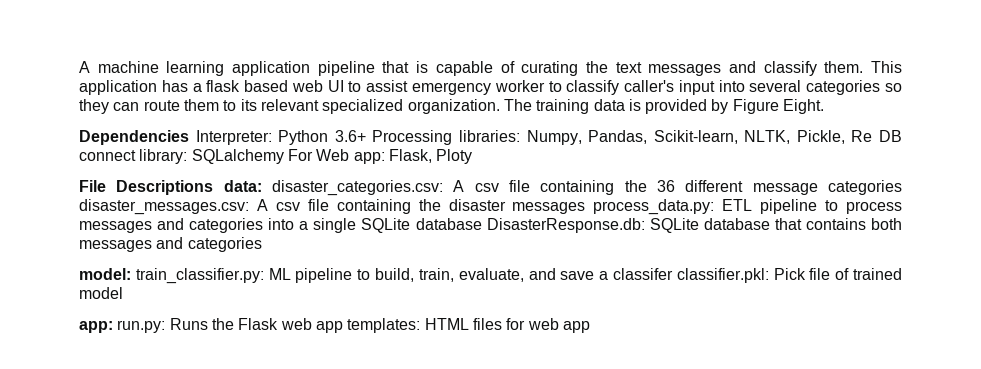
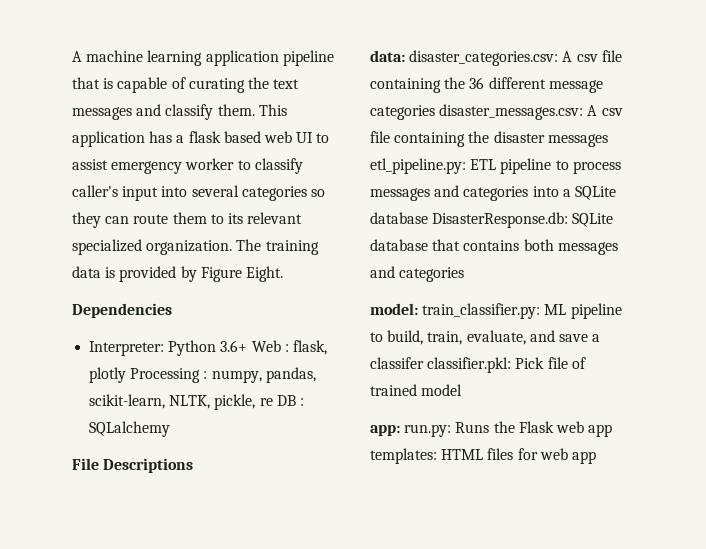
(189, 137) none -> (172, 310) //
[372,130,903,145] [79,149,473,164] Processing libraries: Numpy, Pandas, Scikit-learn, NLTK, Pickle, Re DB connect library: SQLalchemy For Web app: Flask, Ploty -> [251,340,327,355] [89,367,316,383] [89,394,304,410] [89,421,171,437] Web : flask, plotly Processing : numpy, pandas, scikit-learn, NLTK, pickle, re DB : SQLalchemy
(214, 187) none -> (194, 465) //
[593,199,715,215] process_data.py: -> [370,158,466,174] etl_pipeline.py:
[313,218,357,233] single -> (571, 193) none

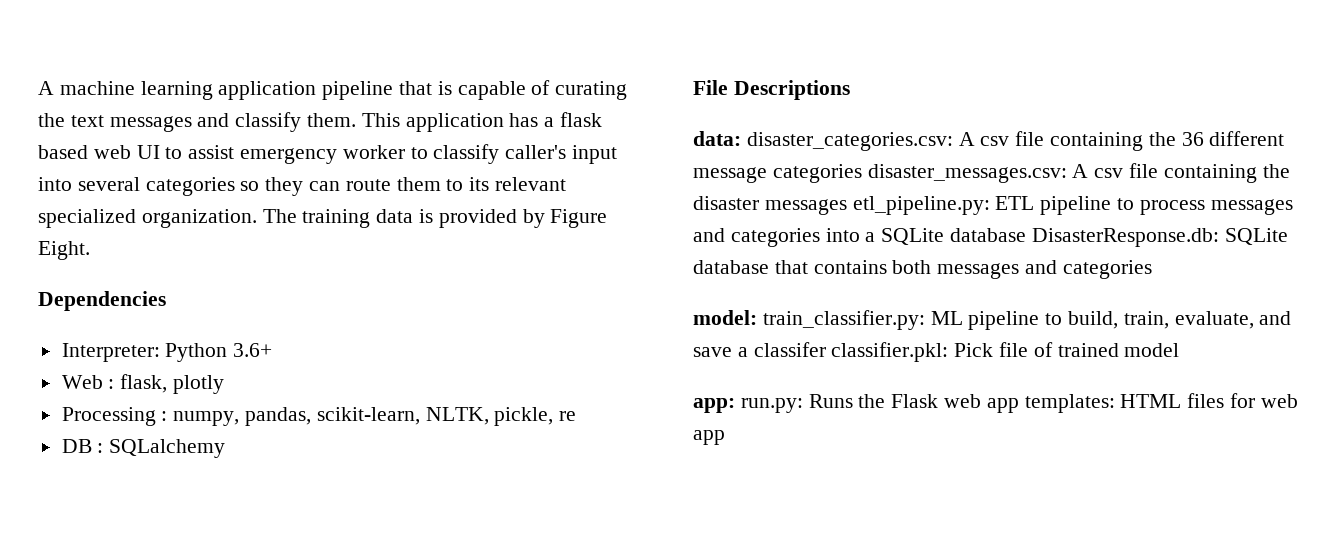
(248, 346) none -> (273, 350) //
(127, 375) none -> (225, 384) //
(273, 402) none -> (577, 416) //

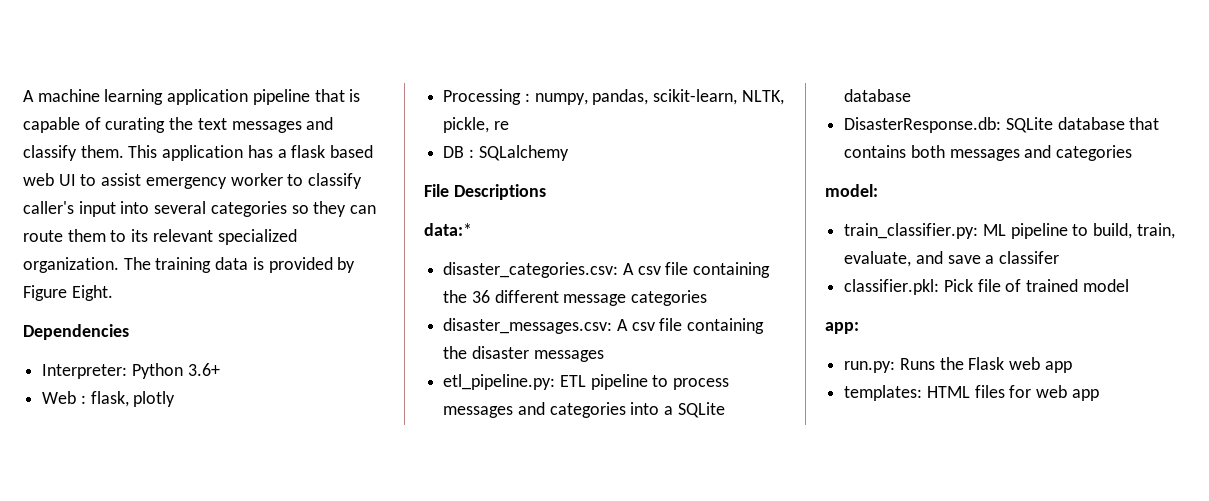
[693,131,741,146] data: -> [424,223,472,236] data:* //
(862, 173) none -> (708, 298) //
(847, 207) none -> (604, 356) //
(1027, 235) none -> (912, 95) //
(757, 317) none -> (878, 190) //
(826, 349) none -> (1060, 257) //
(735, 405) none -> (859, 328) //
(1019, 405) none -> (1072, 367) //

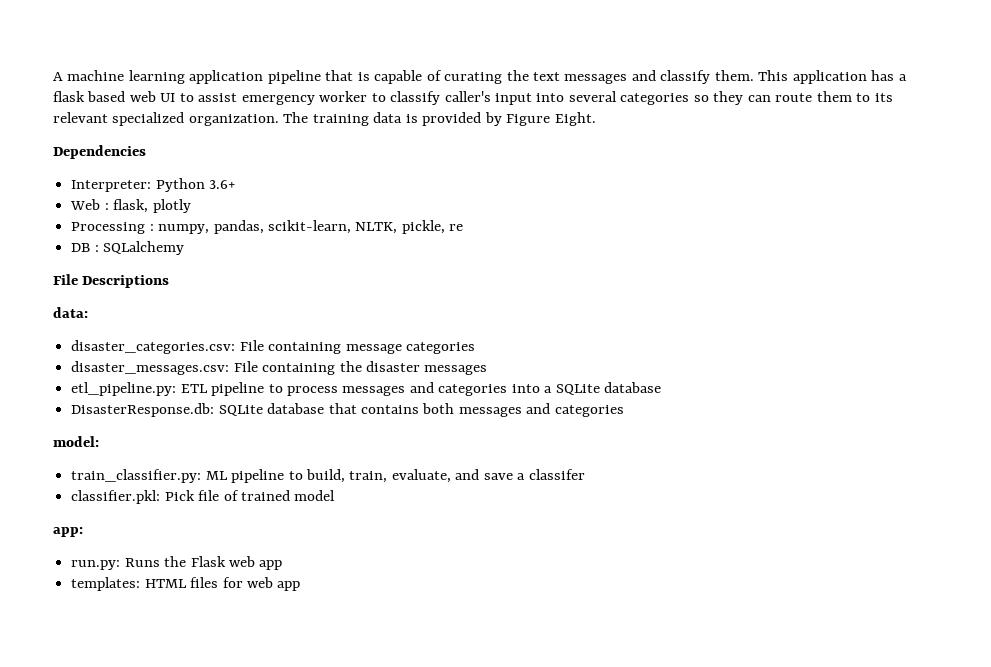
[424,223,472,236] data:* -> [53,307,88,318] data:
[622,262,771,278] [443,290,559,303] A csv file containing the 36 different -> [239,340,342,354] File containing
[616,318,683,331] A csv file -> [233,361,258,372] File

